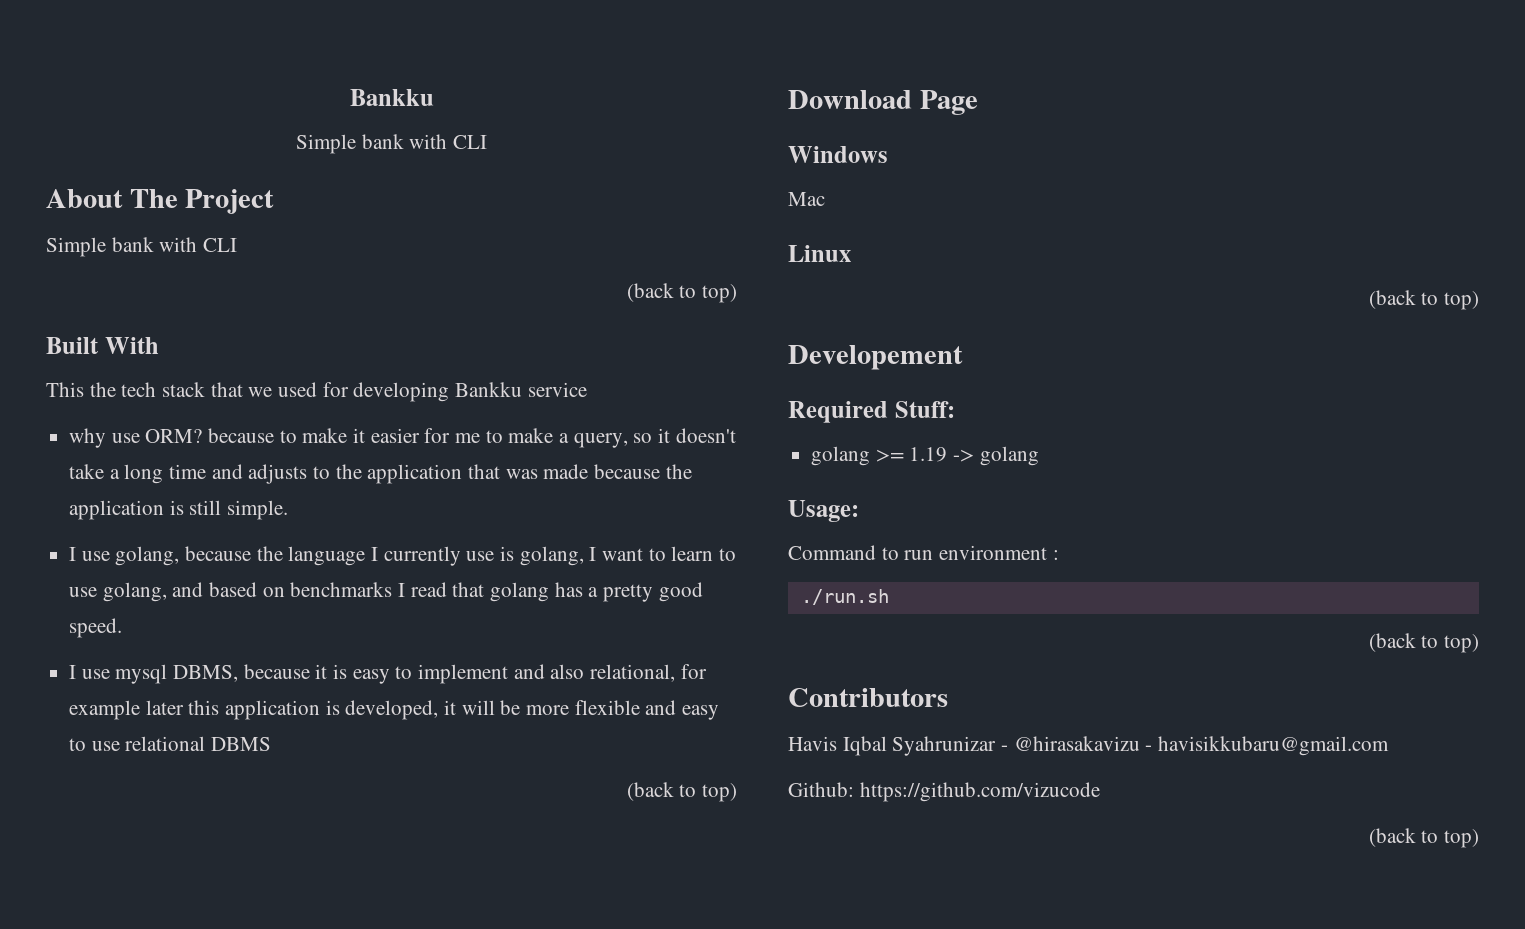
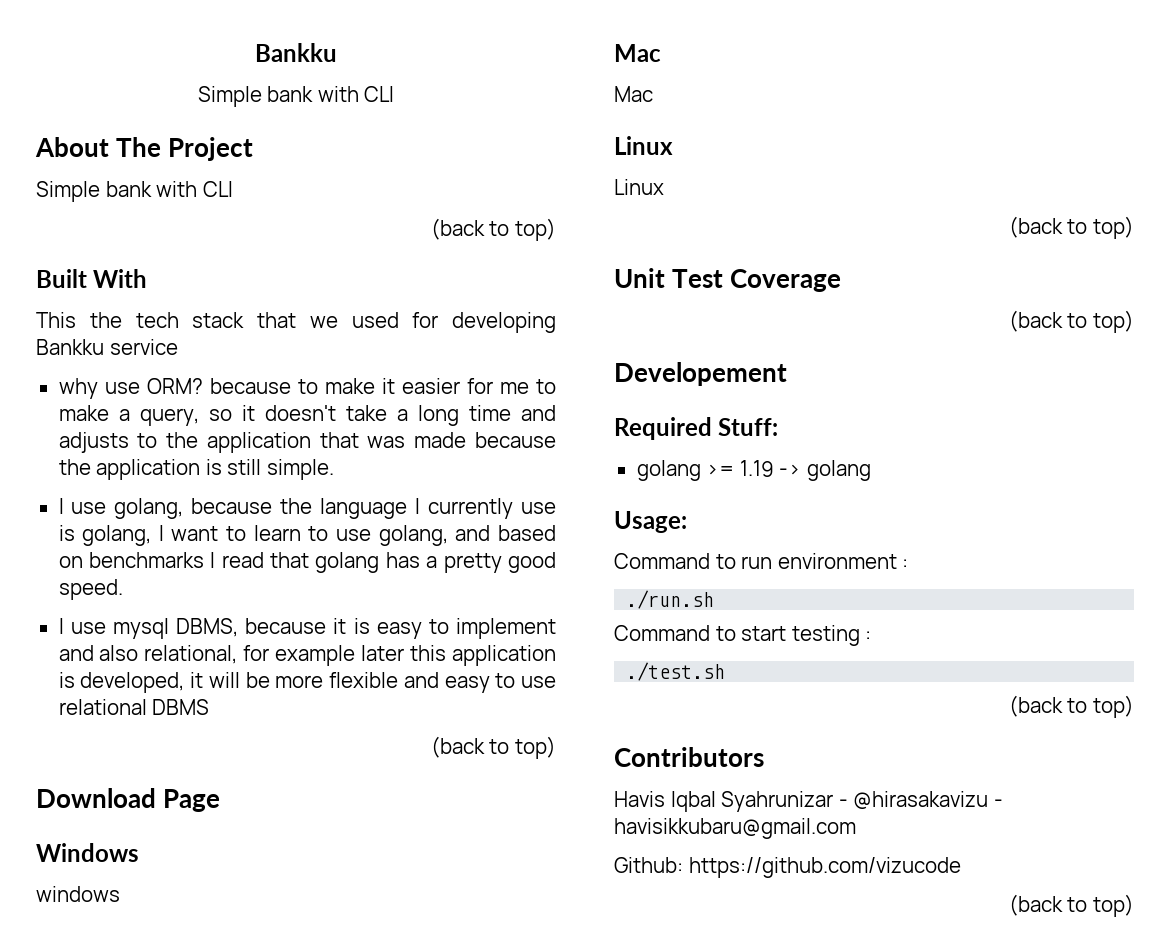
(888, 154) none -> [36,886,120,902] [614,44,661,62] // windows // Mac
(851, 253) none -> [614,179,664,195] [1008,216,1134,239] [614,268,842,292] // Linux // (back to top) // Unit Test Coverage
(889, 597) none -> [614,625,872,646] [626,662,726,681] // Command to start testing : // ./test.sh

